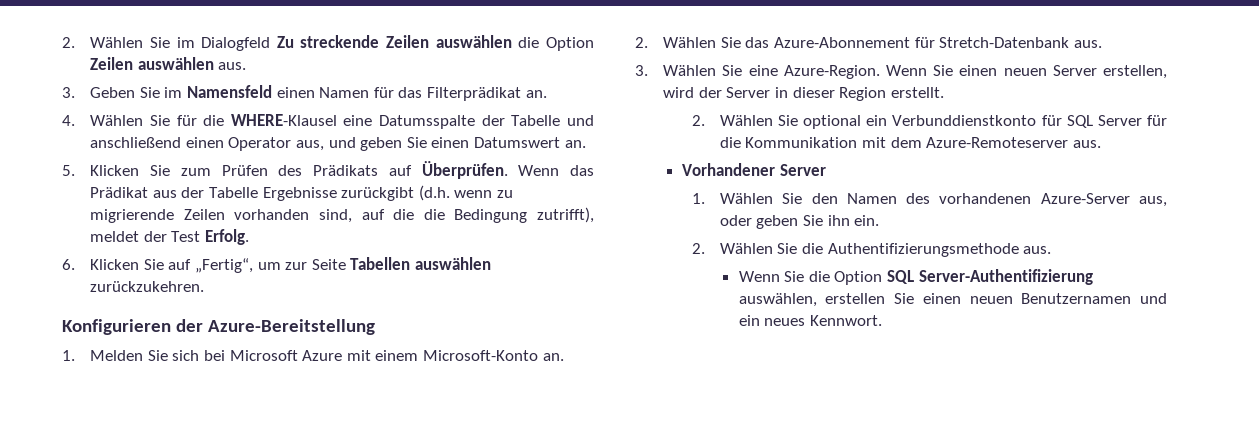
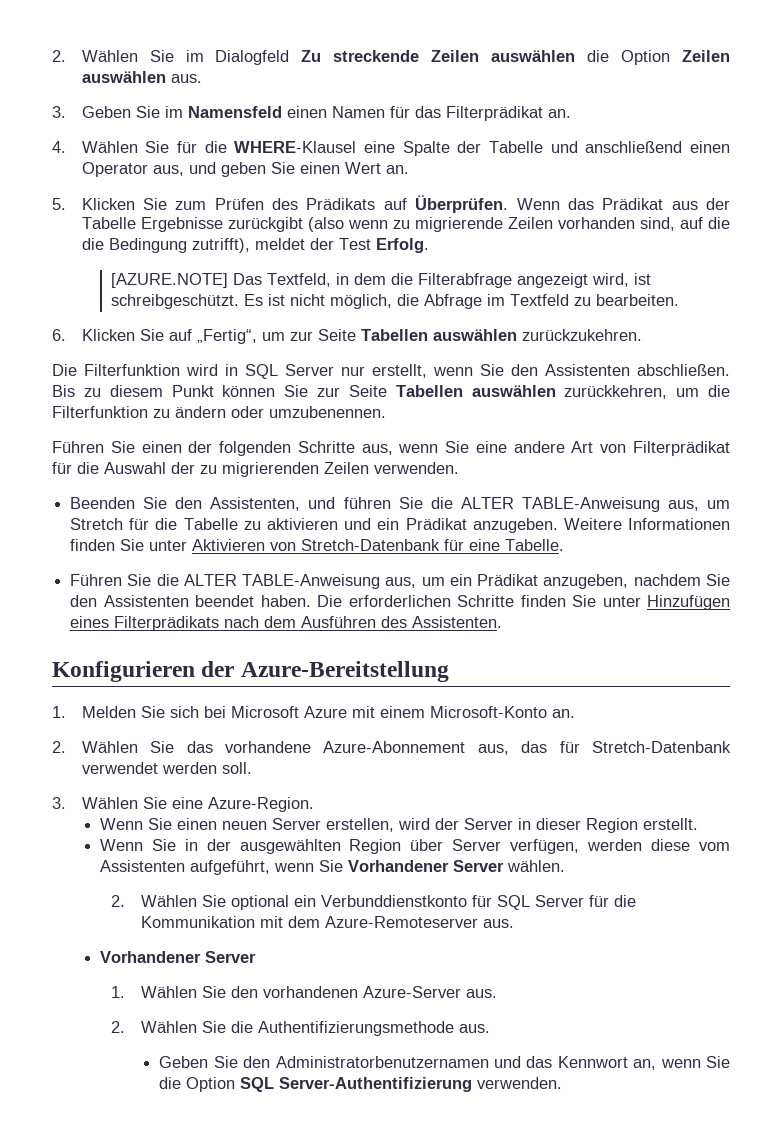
[379,115,476,129] Datumsspalte -> [402,141,450,156] Spalte
[474,137,561,148] Datumswert -> [344,162,381,174] Wert
[418,185,450,201] (d.h. -> [307,217,344,232] (also
(250, 237) none -> [111,273,652,288] [111,294,680,309] // [AZURE.NOTE] Das Textfeld, in dem die Filterabfrage angezeigt wird, ist schreibgeschützt. Es ist nicht möglich, die Abfrage im Textfeld zu bearbeiten.
(205, 286) none -> [52,364,730,379] [52,385,730,399] [52,406,386,418] [52,441,730,456] [52,462,459,477] [70,497,730,512] [70,518,731,533] [70,539,565,551] [70,574,730,589] [70,595,731,610] [70,616,503,631] // Die Filterfunktion wird in SQL Server nur erstellt, wenn Sie den Assistenten abschließen. Bis zu diesem Punkt können Sie zur Seite Tabellen auswählen zurückkehren, um die Filterfunktion zu ändern oder umzubenennen. // Führen Sie einen der folgenden Schritte aus, wenn Sie eine andere Art von Filterprädikat für die Auswahl der zu migrierenden Zeilen verwenden. // Beenden Sie den Assistenten, und führen Sie die ALTER TABLE-Anweisung aus, um Stretch für die Tabelle zu aktivieren und ein Prädikat anzugeben. Weitere Informationen finden Sie unter Aktivieren von Stretch-Datenbank für eine Tabelle. // Führen Sie die ALTER TABLE-Anweisung aus, um ein Prädikat anzugeben, nachdem Sie den Assistenten beendet haben. Die erforderlichen Schritte finden Sie unter Hinzufügen eines Filterprädikats nach dem Ausführen des Assistenten.
[774,37,1102,48] Azure-Abonnement für Stretch-Datenbank aus. -> [224,741,731,755] [81,762,252,774] vorhandene Azure-Abonnement aus, das für Stretch-Datenbank verwendet werden soll.
(880, 72) none -> (314, 804) //
(944, 92) none -> [99,839,730,854] [99,860,565,875] // Wenn Sie in der ausgewählten Region über Server verfügen, werden diese vom Assistenten aufgeführt, wenn Sie Vorhandener Server wählen.
[846,193,1167,207] [719,215,880,229] Namen des vorhandenen Azure-Server aus, oder geben Sie ihn ein. -> [263,986,498,998] vorhandenen Azure-Server aus.
[738,271,780,282] Wenn -> [159,1056,701,1070] Geben Sie den Administratorbenutzernamen und das Kennwort an, wenn
[738,293,1167,307] [738,315,882,326] auswählen, erstellen Sie einen neuen Benutzernamen und ein neues Kennwort. -> [477,1077,563,1089] verwenden.

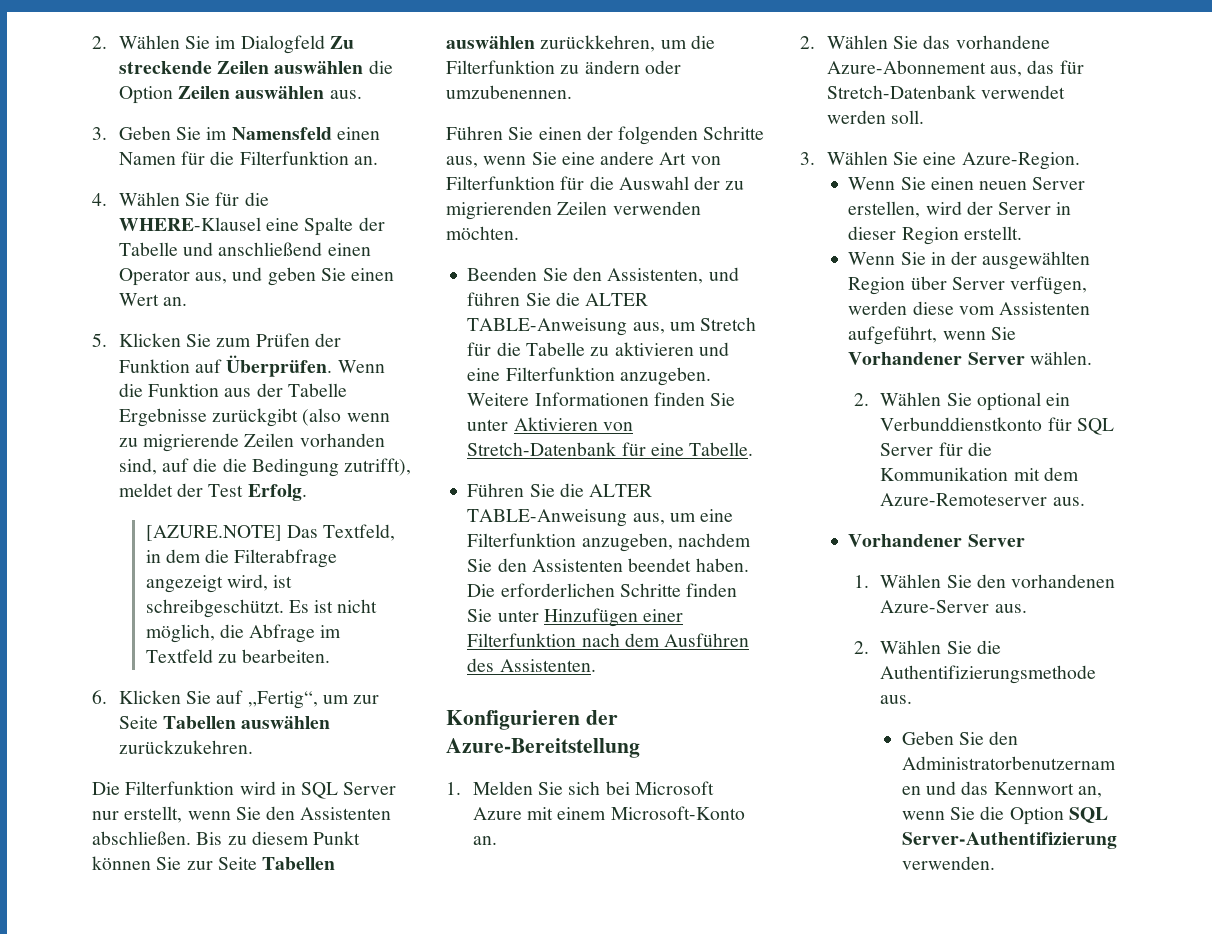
[414,106,543,121] das Filterprädikat -> [210,151,349,165] die Filterfunktion
[272,198,376,210] des Prädikats -> [314,333,341,347] [118,359,190,373] der Funktion
[567,198,664,210] das Prädikat -> [118,383,220,397] die Funktion
[632,441,730,456] Filterprädikat -> [446,176,555,190] Filterfunktion
[374,462,459,474] verwenden. -> [612,201,701,215] [446,226,519,240] verwenden möchten.
[377,518,467,530] ein Prädikat -> [467,367,615,381] eine Filterfunktion
[449,574,539,586] ein Prädikat -> [700,509,734,522] [467,533,577,547] eine Filterfunktion
[70,616,220,631] eines Filterprädikats -> [643,609,684,622] [467,633,577,647] einer Filterfunktion

